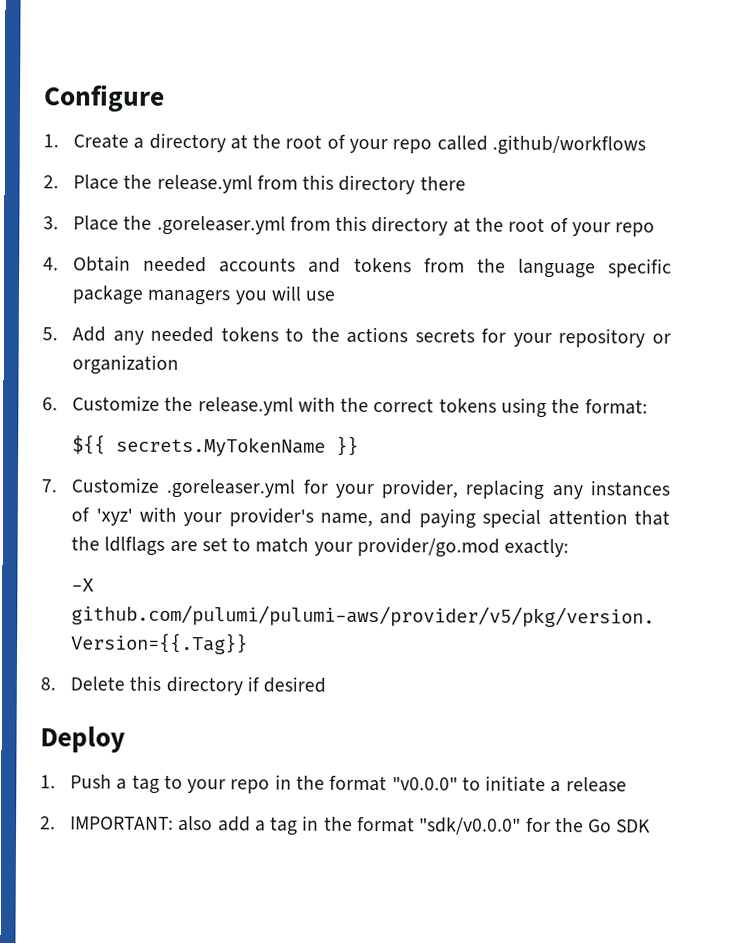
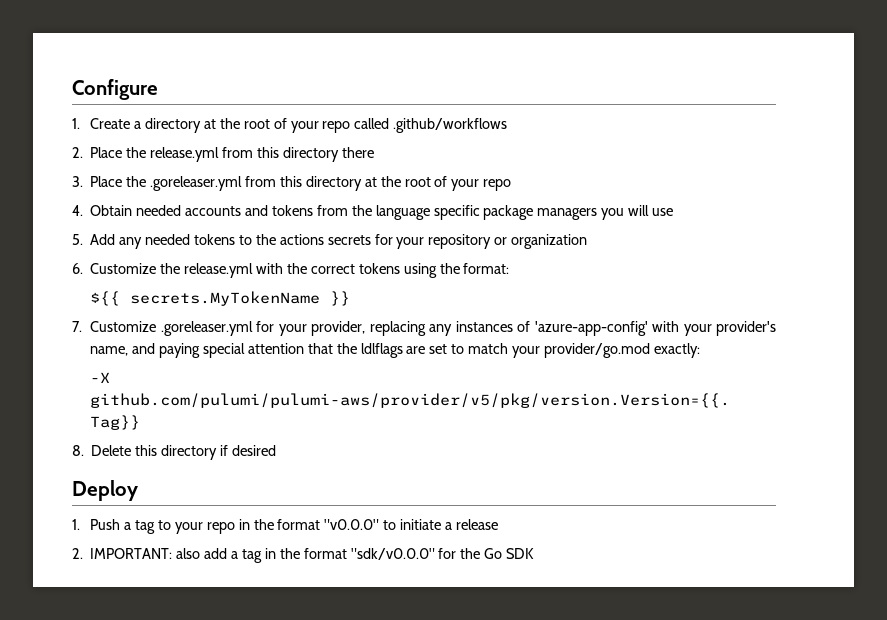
[95,507,133,526] 'xyz' -> [534,321,648,336] 'azure-app-config'

